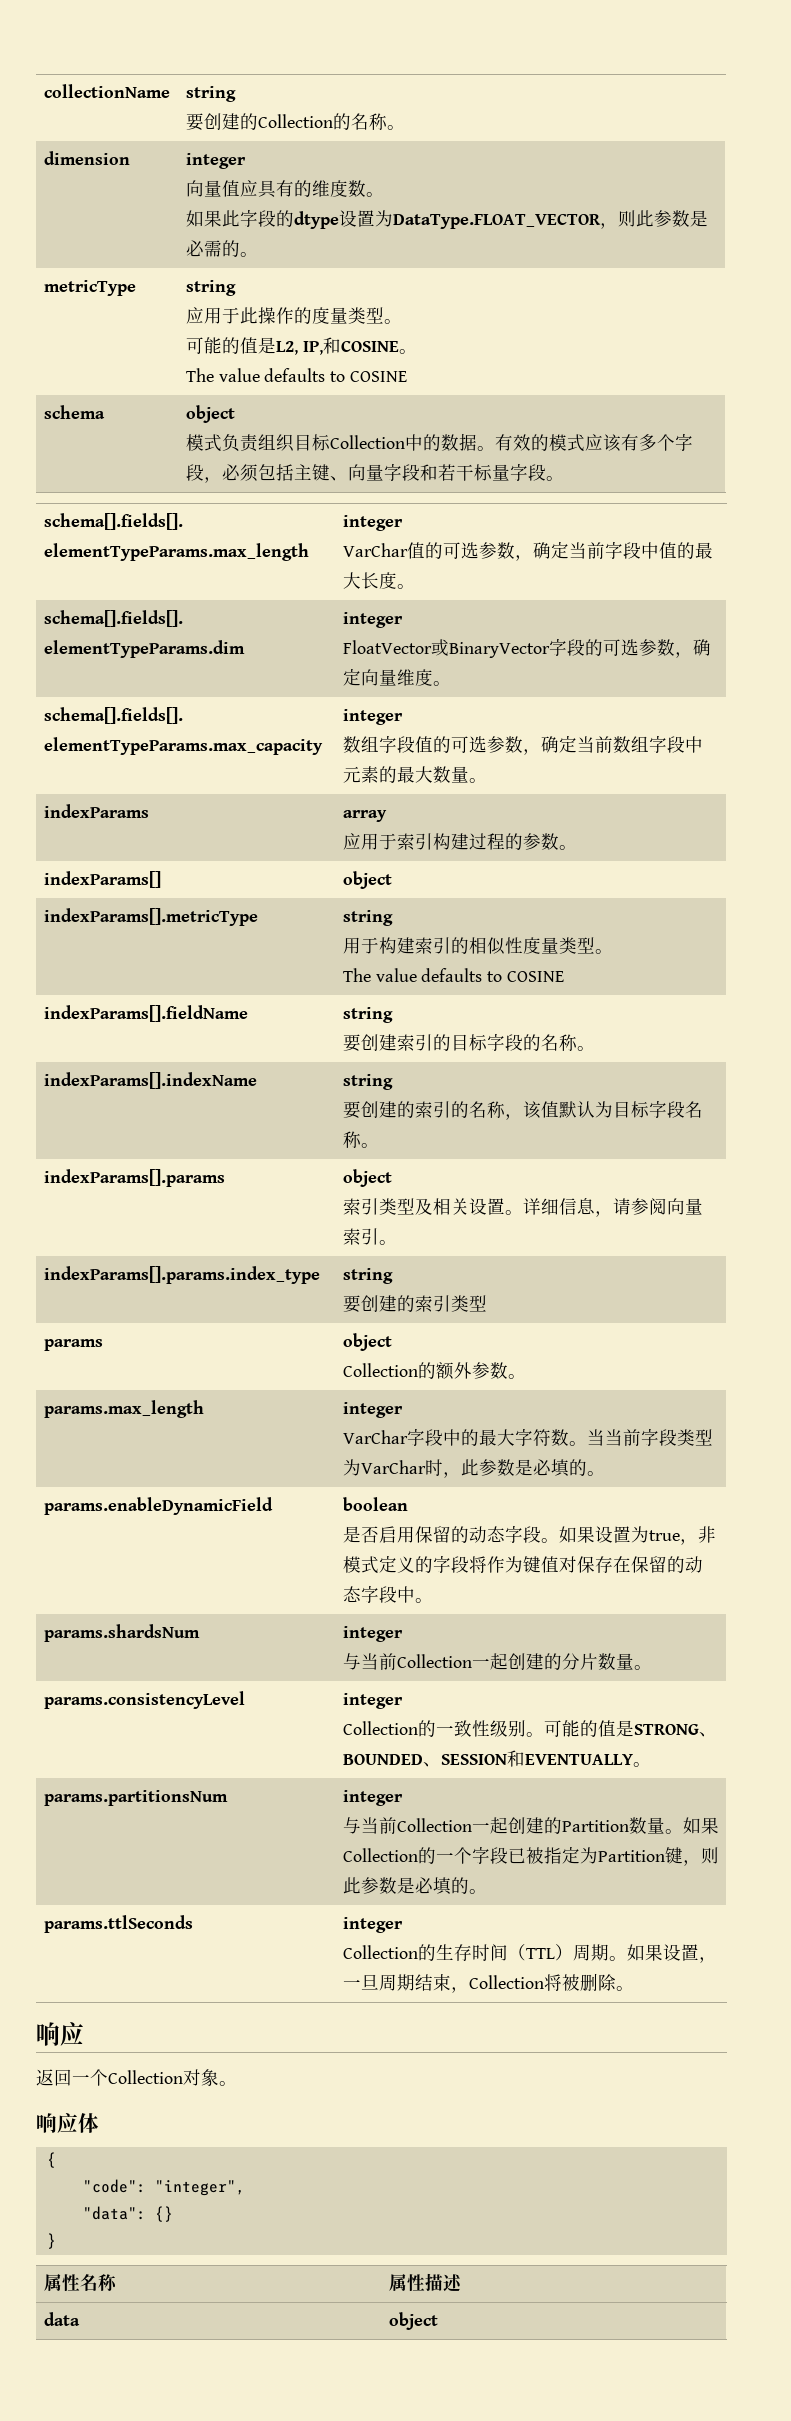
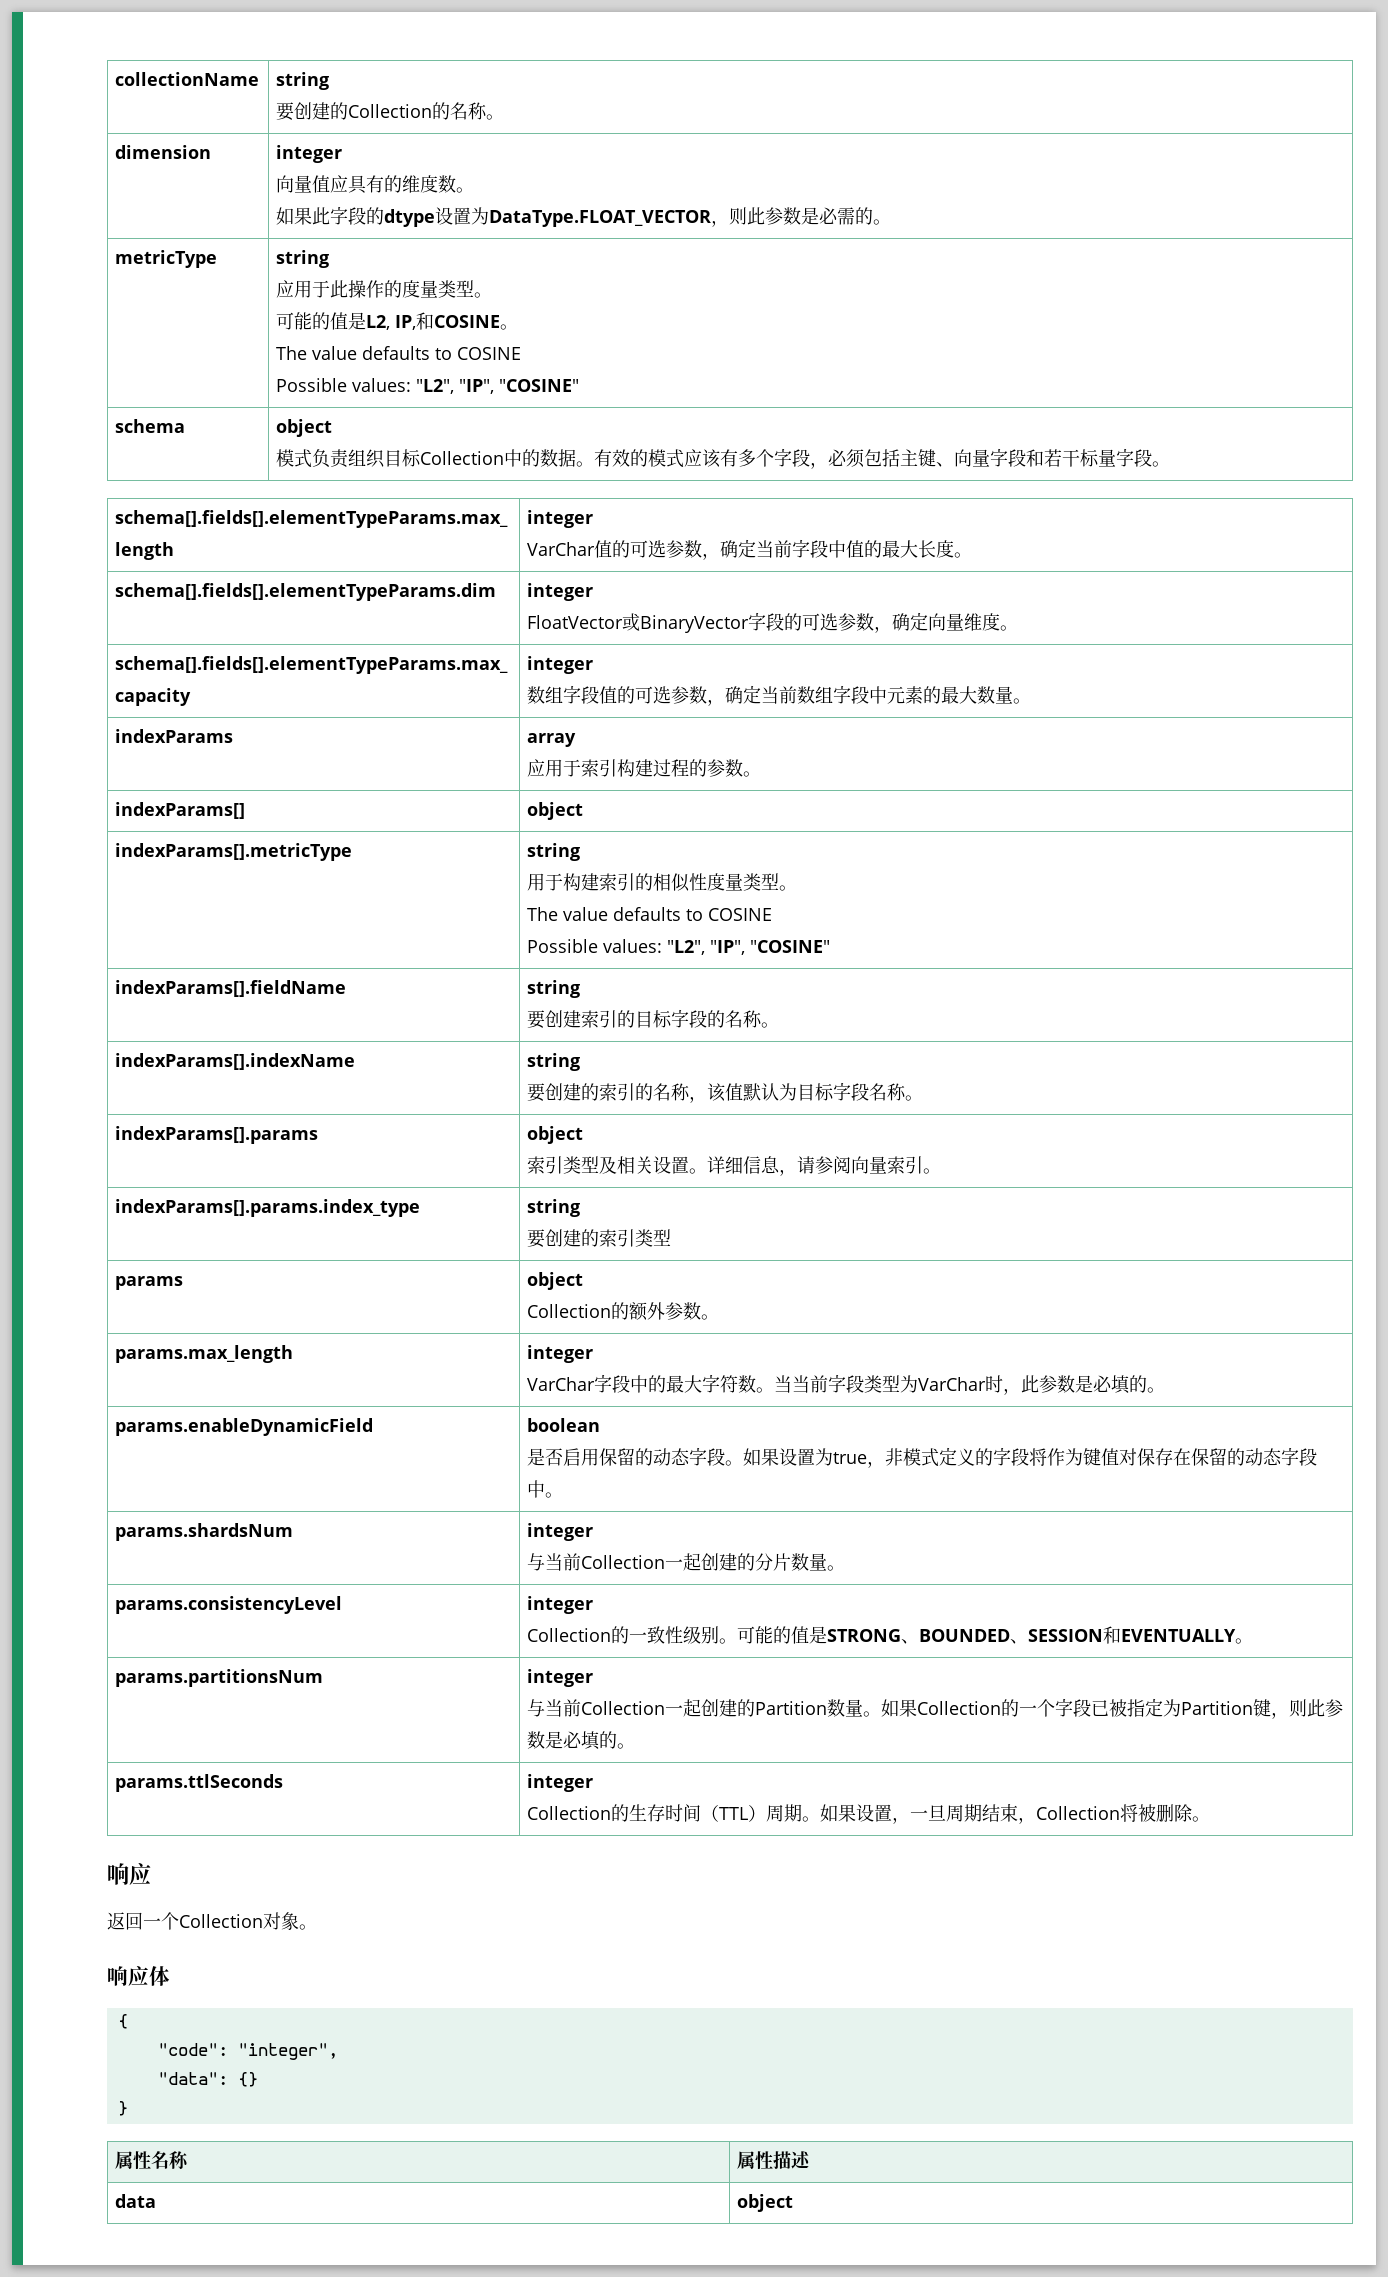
(407, 376) none -> [276,378,580,394] // Possible values: "L2", "IP", "COSINE"
(564, 976) none -> [527,939,831,955] // Possible values: "L2", "IP", "COSINE"

